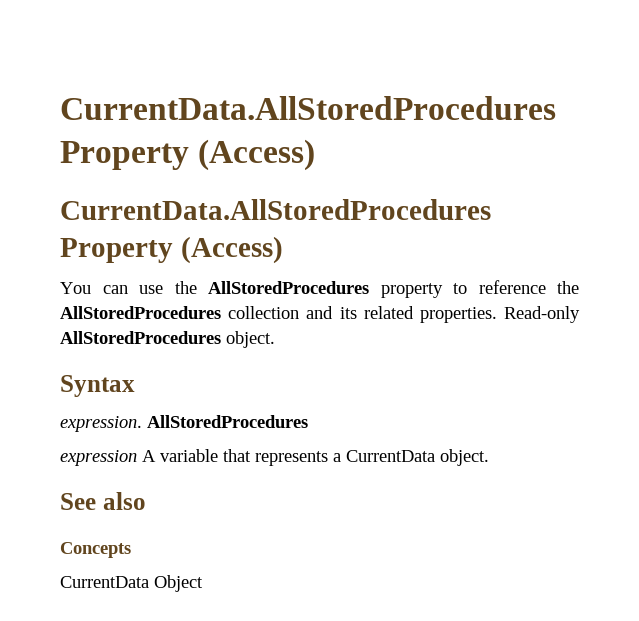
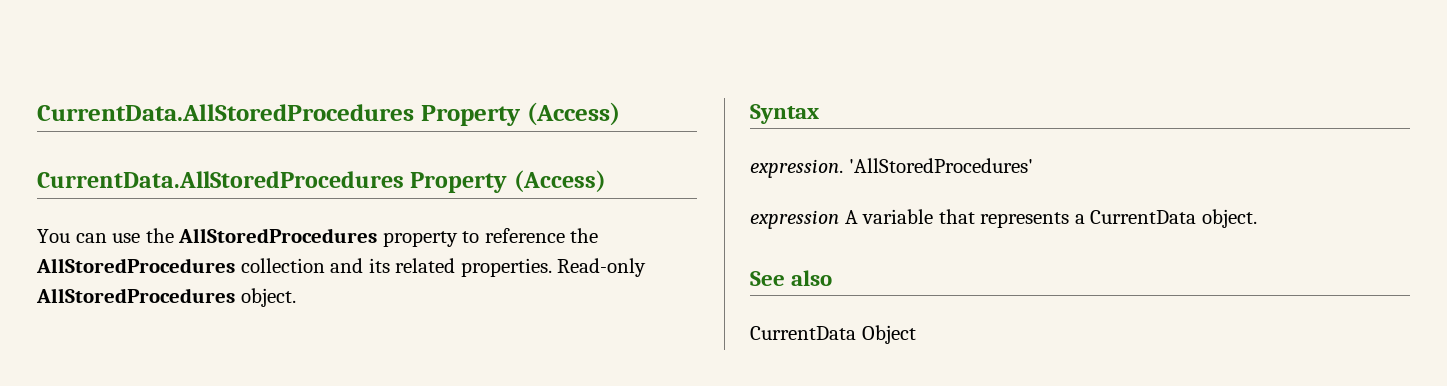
[147,415,308,428] AllStoredProcedures -> [848,158,1033,173] 'AllStoredProcedures'
[60,542,131,558] // Concepts -> (833, 278) none

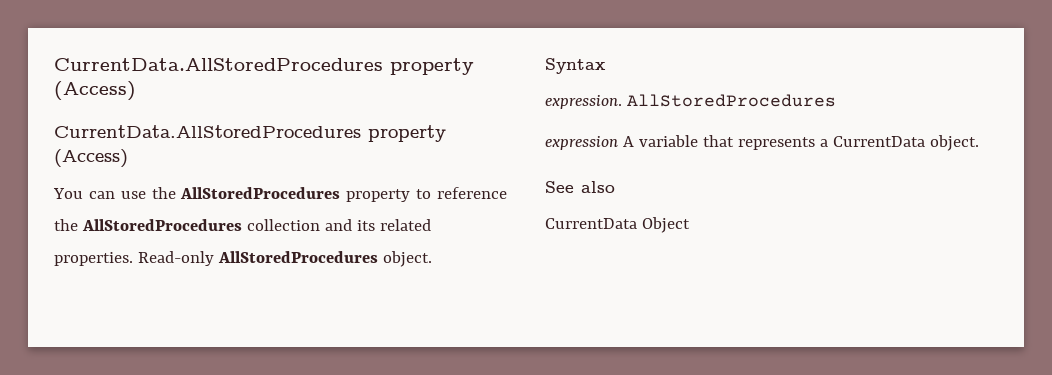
[37,104,521,126] CurrentData.AllStoredProcedures Property -> [54,58,474,75] CurrentData.AllStoredProcedures property
[410,172,508,193] Property -> [368,125,446,142] property
[848,158,1033,173] 'AllStoredProcedures' -> [626,94,836,107] AllStoredProcedures

